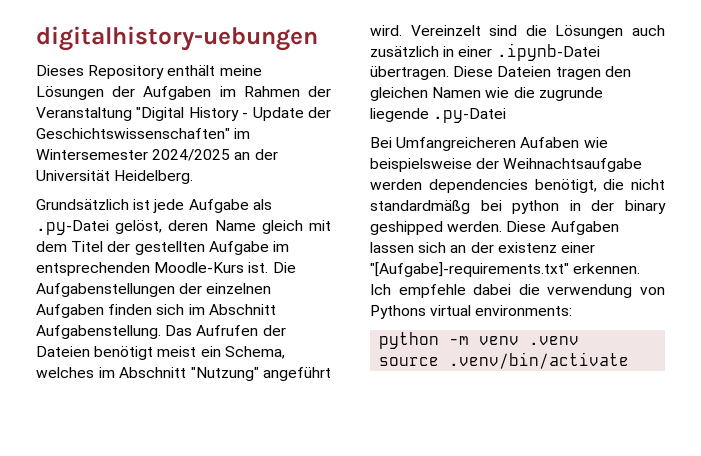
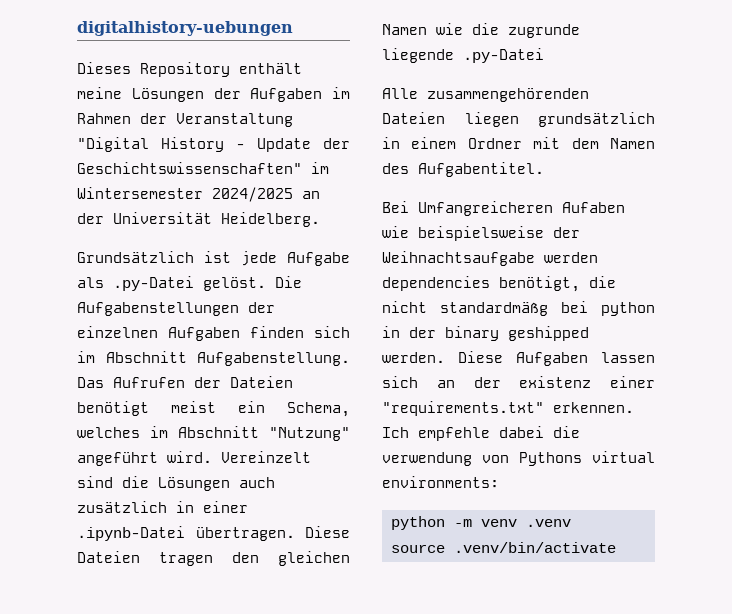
[115,220,331,234] [36,241,289,255] [36,262,269,276] gelöst, deren Name gleich mit dem Titel der gestellten Aufgabe im entsprechenden Moodle-Kurs ist. -> [203,277,266,291] gelöst.
(507, 115) none -> [382,88,589,102] [382,112,655,127] [382,137,655,149] [382,162,544,177] // Alle zusammengehörenden Dateien liegen grundsätzlich in einem Ordner mit dem Namen des Aufgabentitel.
[370,262,569,277] "[Aufgabe]-requirements.txt" -> [382,401,544,416] "requirements.txt"

